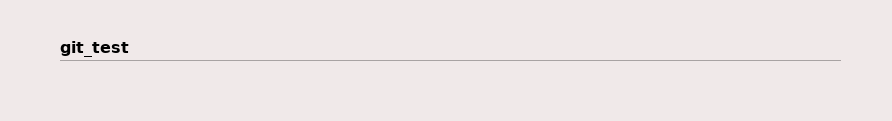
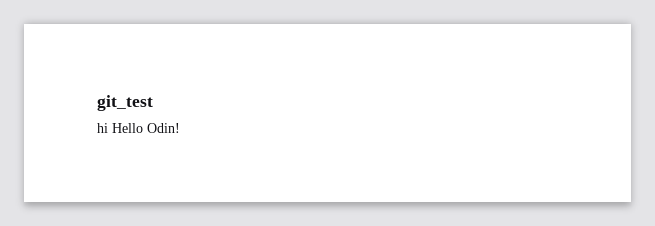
(129, 49) none -> [97,123,180,133] // hi Hello Odin!

